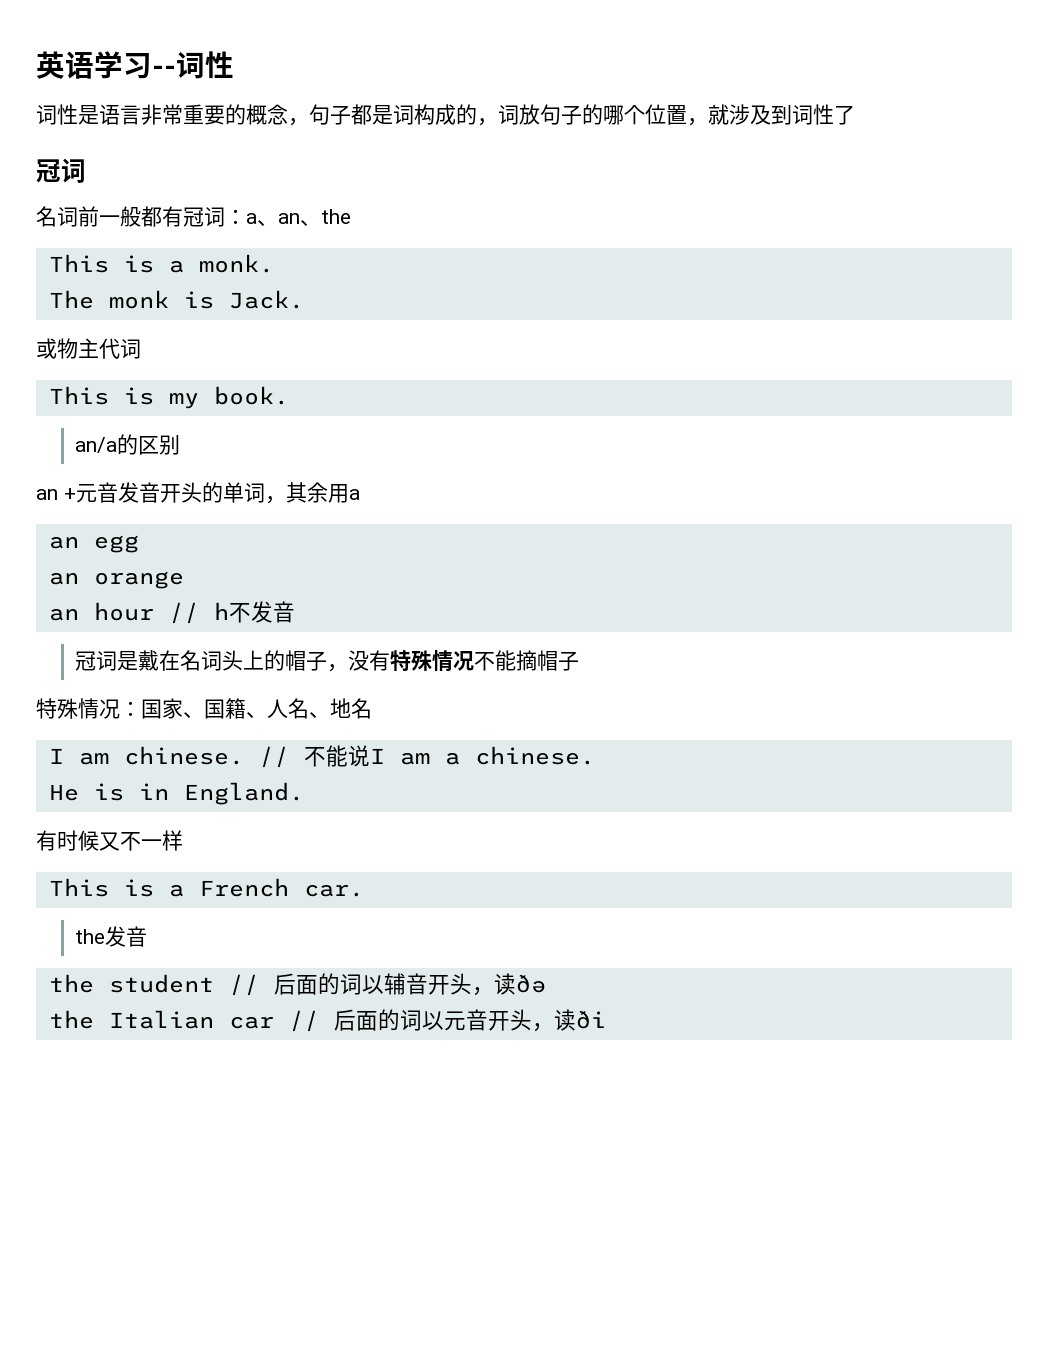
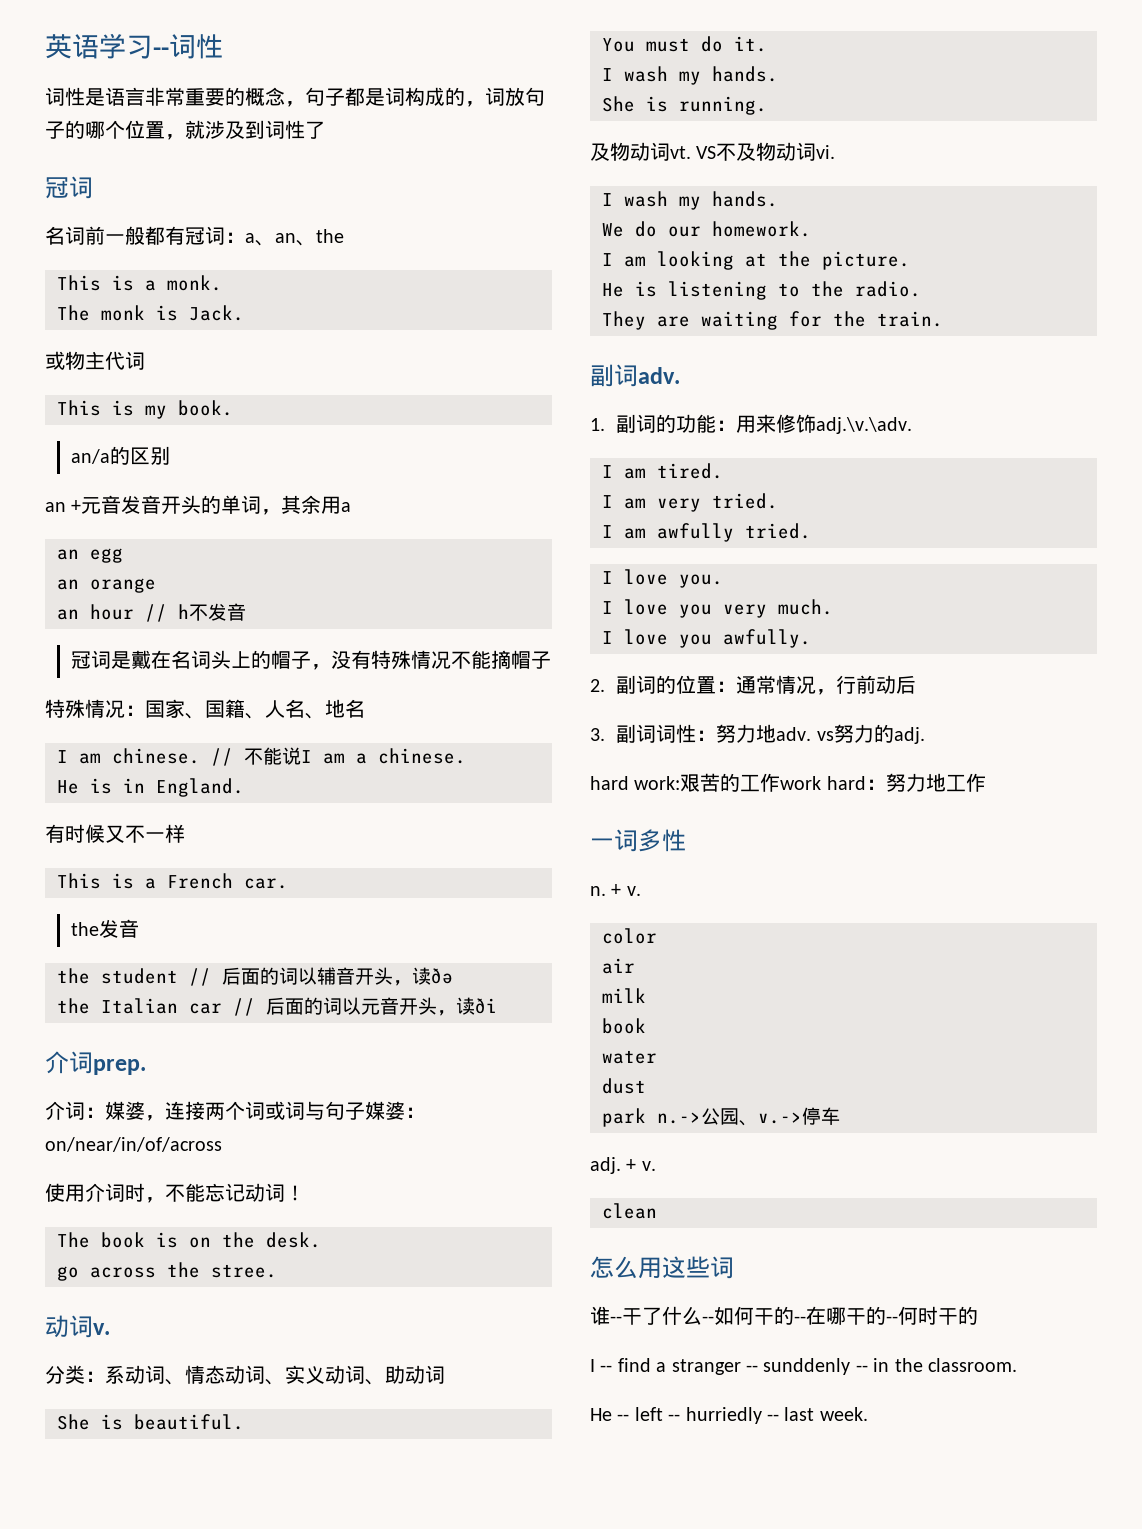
(606, 1019) none -> [45,1051,146,1075] [45,1101,425,1121] [45,1137,222,1152] [45,1183,305,1203] [57,1232,321,1248] [57,1262,277,1281] [45,1315,110,1338] [45,1365,445,1385] [57,1414,244,1430] [602,36,767,52] [602,66,778,85] [602,96,767,115] [590,142,836,161] [602,191,778,210] [602,221,811,237] [602,251,910,270] [602,281,921,300] [602,311,943,330] [590,364,680,387] [590,414,913,434] [602,463,723,479] [602,493,778,512] [602,523,811,542] [602,569,723,588] [602,599,833,618] [602,629,811,648] [590,675,917,695] [590,724,925,744] [590,773,986,792] [590,829,686,852] [590,884,641,896] [602,928,657,944] [602,958,635,974] [602,988,646,1003] [602,1018,646,1034] [602,1050,657,1064] [602,1078,646,1094] [602,1107,840,1127] [590,1157,656,1174] [602,1203,657,1219] [590,1256,734,1279] [590,1306,978,1325] [590,1358,1017,1375] [590,1407,868,1424] // 介词prep. // 介词：媒婆，连接两个词或词与句子媒婆：on/near/in/of/across // 使用介词时，不能忘记动词！ // The book is on the desk. // go across the stree. // 动词v. // 分类：系动词、情态动词、实义动词、助动词 // She is beautiful. // You must do it. // I wash my hands. // She is running. // 及物动词vt. VS不及物动词vi. // I wash my hands. // We do our homework. // I am looking at the picture. // He is listening to the radio. // They are waiting for the train. // 副词adv. // 1.副词的功能：用来修饰adj.\v.\adv. // I am tired. // I am very tried. // I am awfully tried. // I love you. // I love you very much. // I love you awfully. // 2.副词的位置：通常情况，行前动后 // 3.副词词性：努力地adv. vs努力的adj. // hard work:艰苦的工作work hard：努力地工作 // 一词多性 // n. + v. // color // air // milk // book // water // dust // park n.->公园、v.->停车 // adj. + v. // clean // 怎么用这些词 // 谁--干了什么--如何干的--在哪干的--何时干的 // I -- find a stranger -- sunddenly -- in the classroom. // He -- left -- hurriedly -- last week.

